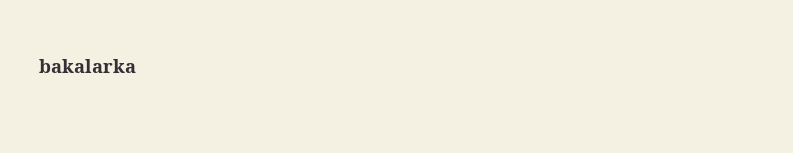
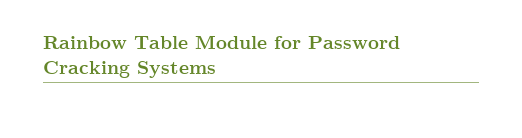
[39,59,136,73] bakalarka -> [43,35,400,49] [43,61,216,78] Rainbow Table Module for Password Cracking Systems

